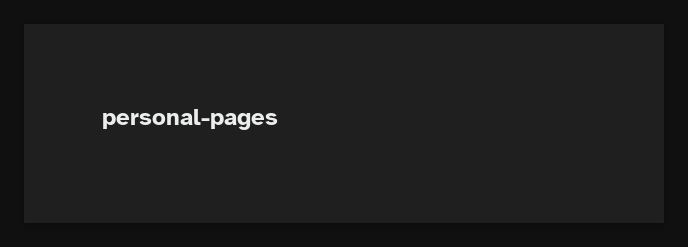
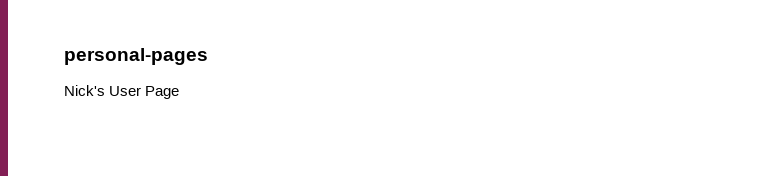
(278, 119) none -> [64,85,180,99] // Nick's User Page

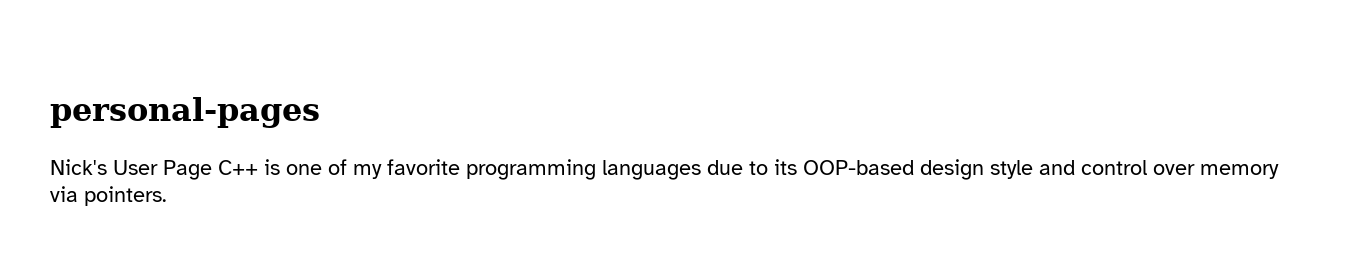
(180, 92) none -> [218,159,1279,180] [50,186,167,206] C++ is one of my favorite programming languages due to its OOP-based design style and control over memory via pointers.

